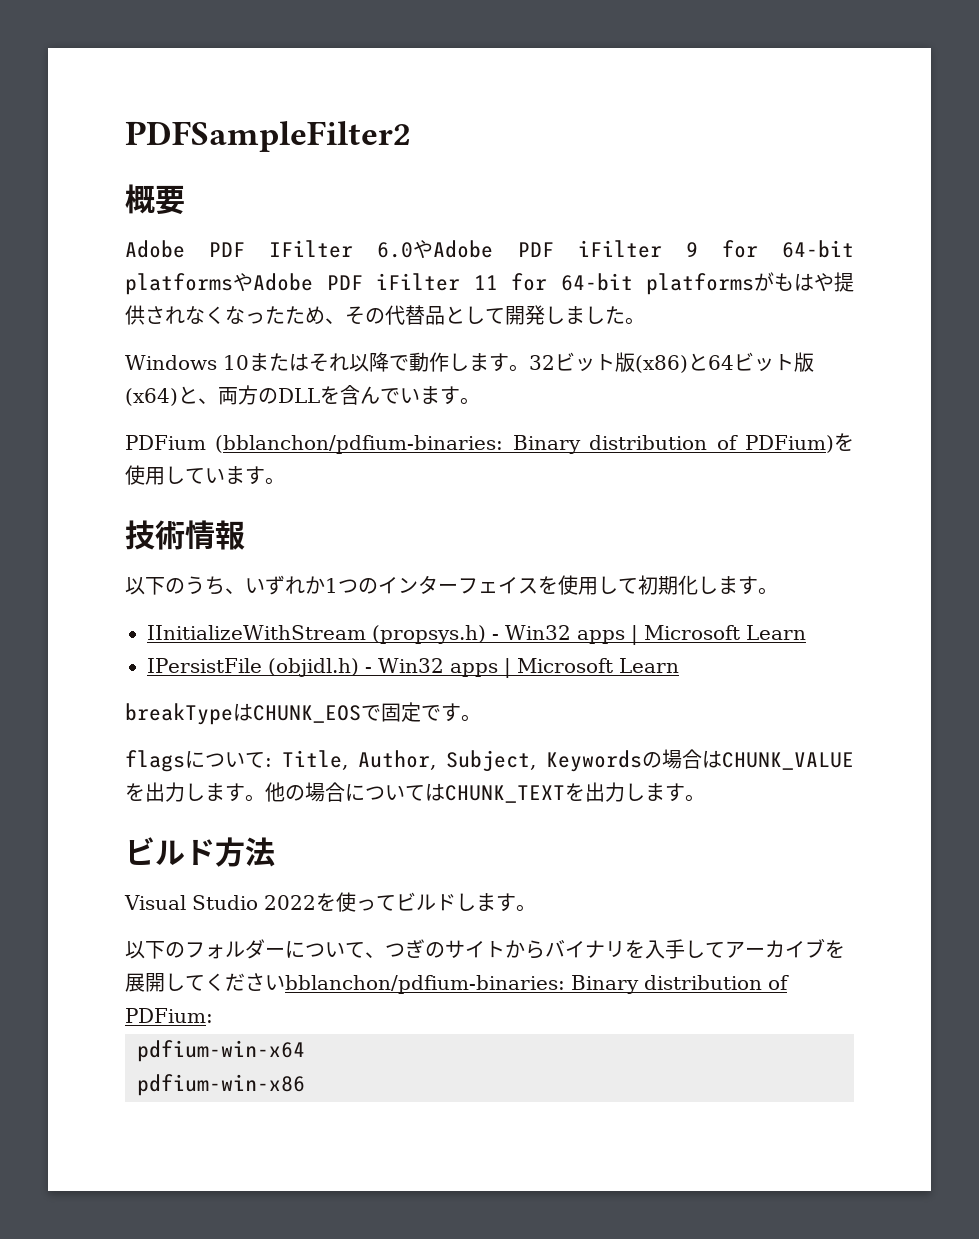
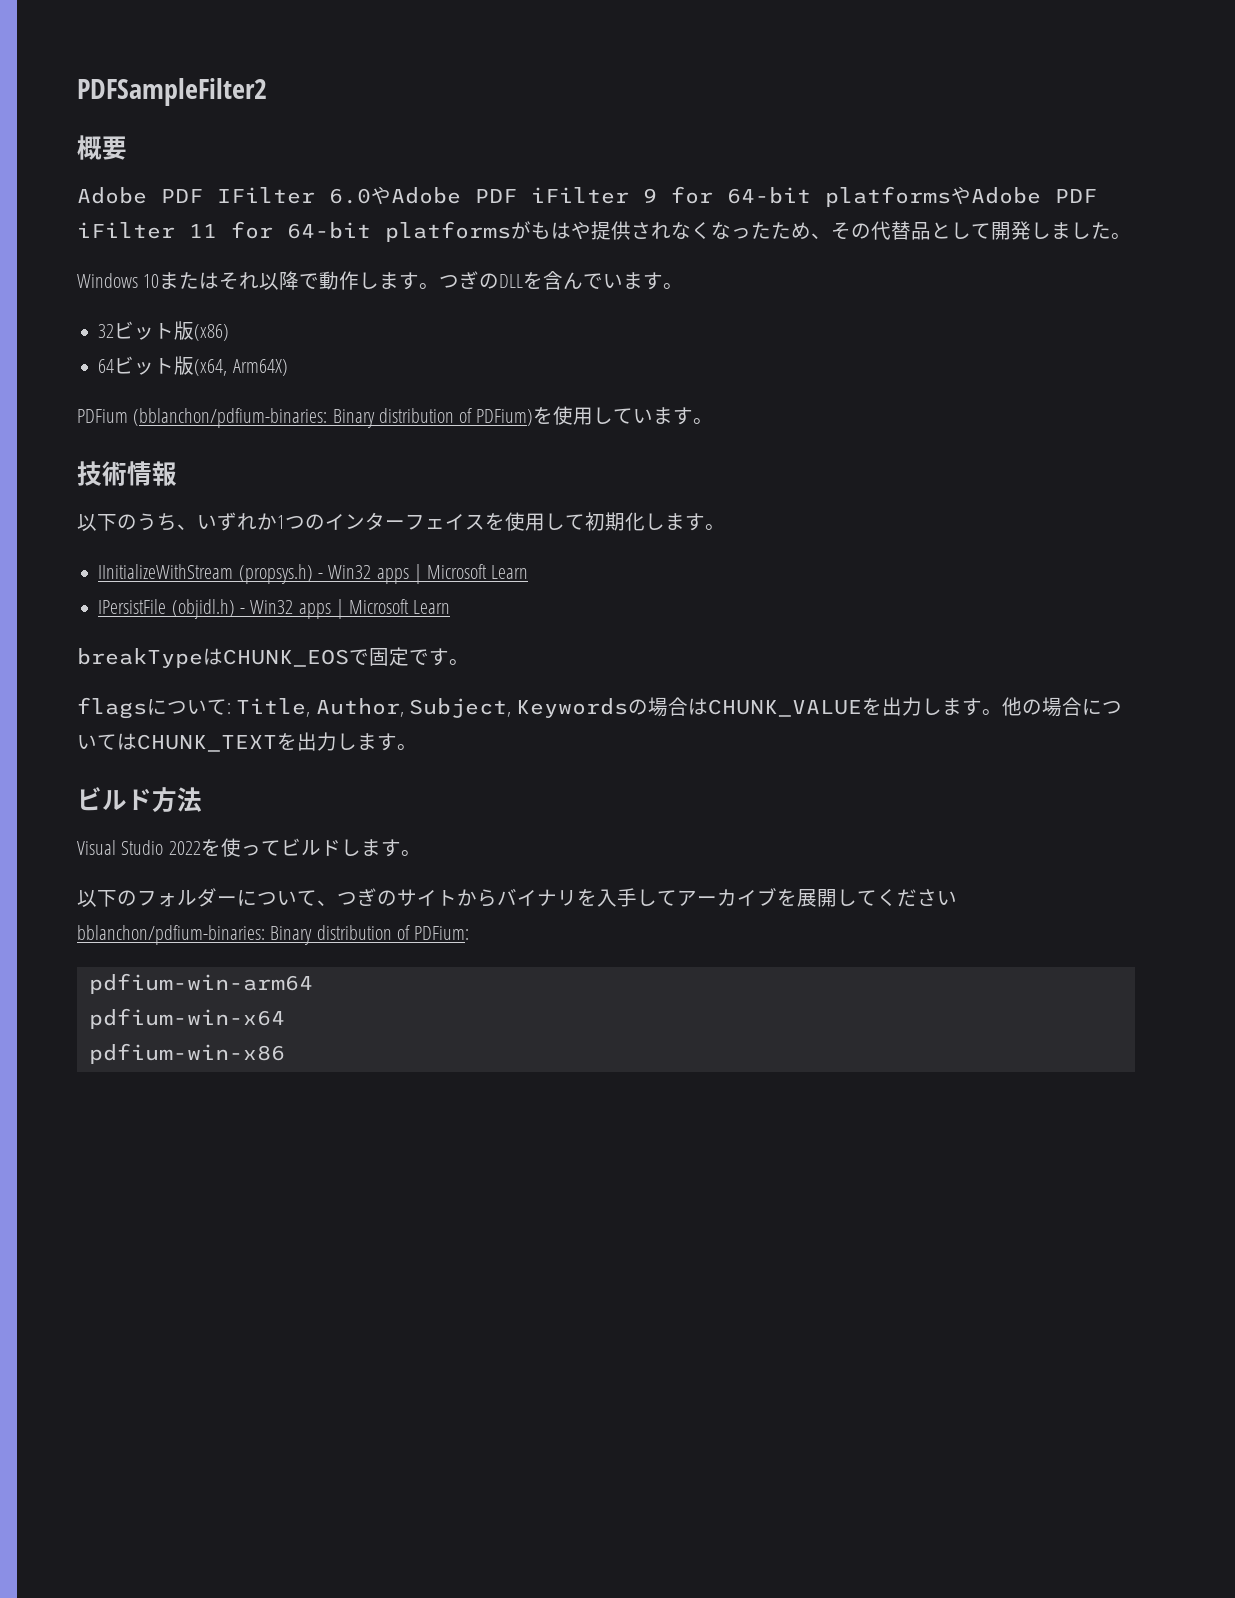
[529,352,814,373] [125,385,258,406] 32ビット版(x86)と64ビット版(x64)と、両方 -> [439,271,480,289] つぎ
(480, 401) none -> [98,321,230,341] [98,356,288,376] // 32ビット版(x86) // 64ビット版(x64, Arm64X)
(213, 1015) none -> [88,973,313,994] // pdfium-win-arm64

